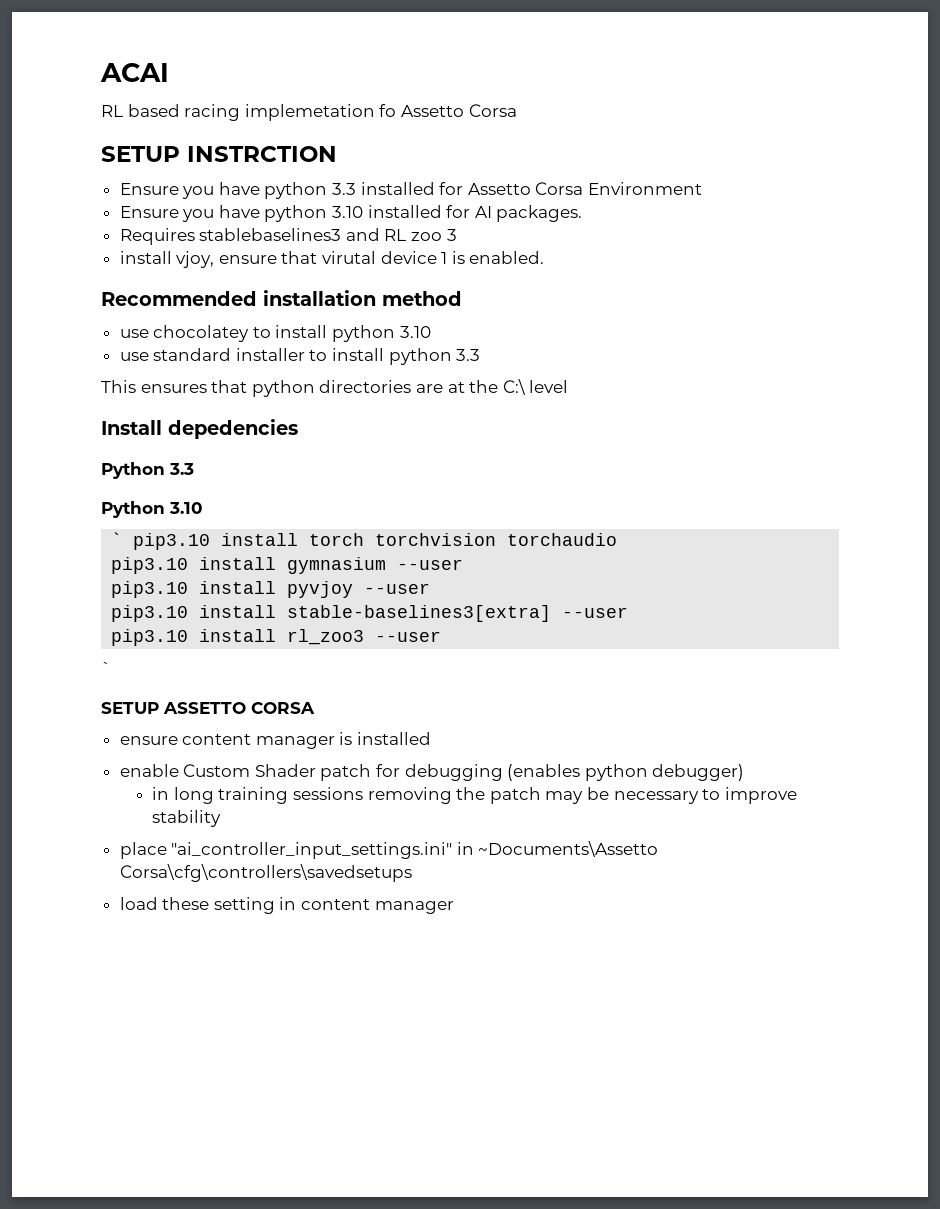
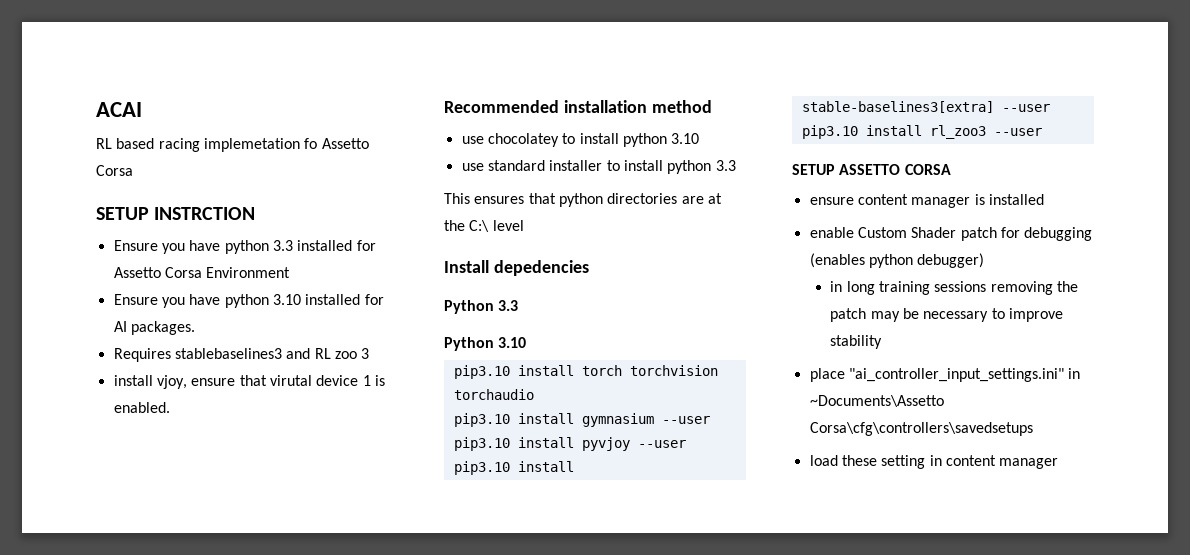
[111,532,123,546] ` -> (527, 342) none
[101,661,111,674] // ` -> (1042, 132) none

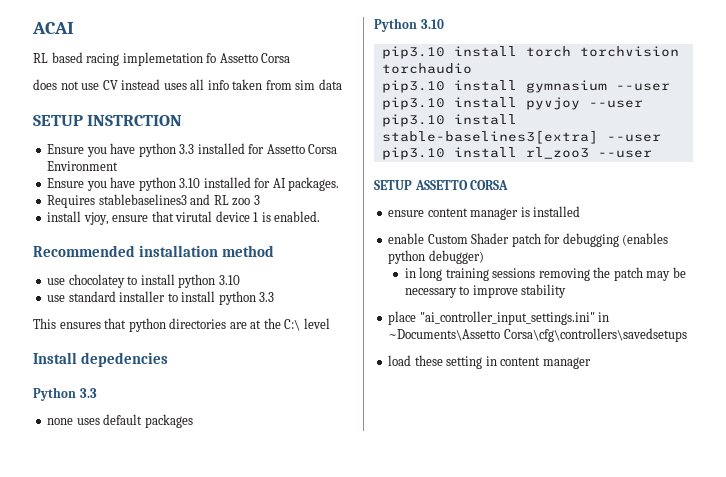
(133, 170) none -> [33,79,342,90] // does not use CV instead uses all info taken from sim data
(519, 305) none -> [47,414,193,428] // none uses default packages

